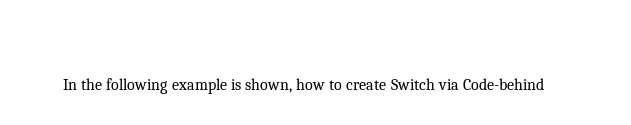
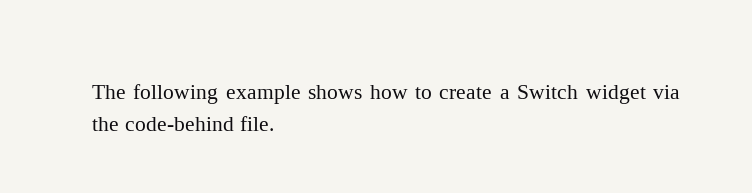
[63,78,545,94] In the following example is shown, how to create Switch via Code-behind -> [92,84,680,104] [92,116,274,131] The following example shows how to create a Switch widget via the code-behind file.

